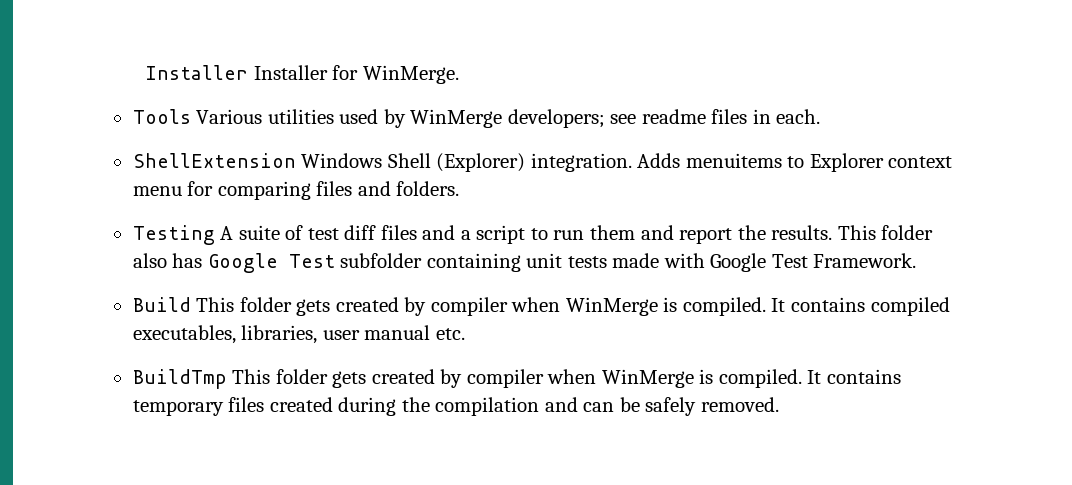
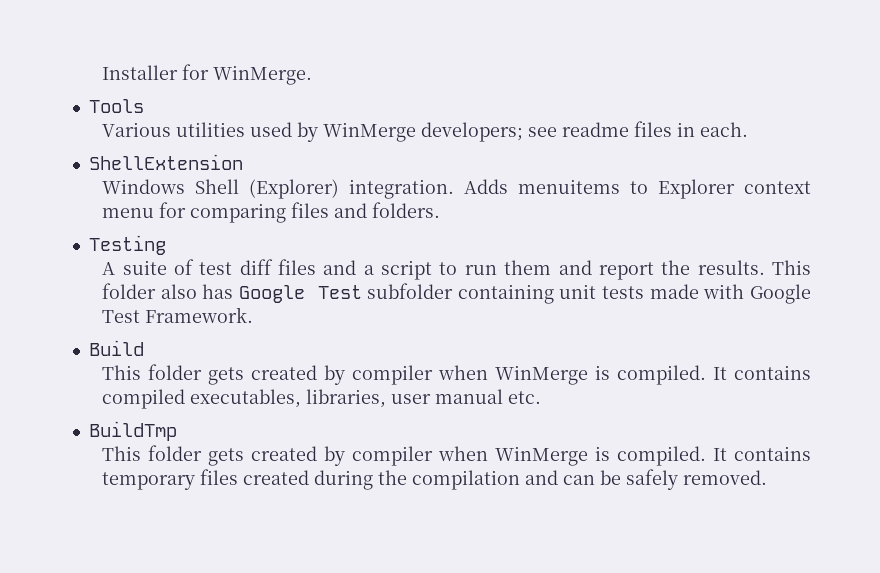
[145,65,328,80] Installer Installer -> [102,65,179,80] Installer
(191, 116) none -> (144, 106) //
(296, 160) none -> (243, 162) //
(215, 235) none -> (166, 245) //
(191, 304) none -> (144, 348) //
(227, 379) none -> (177, 431) //

